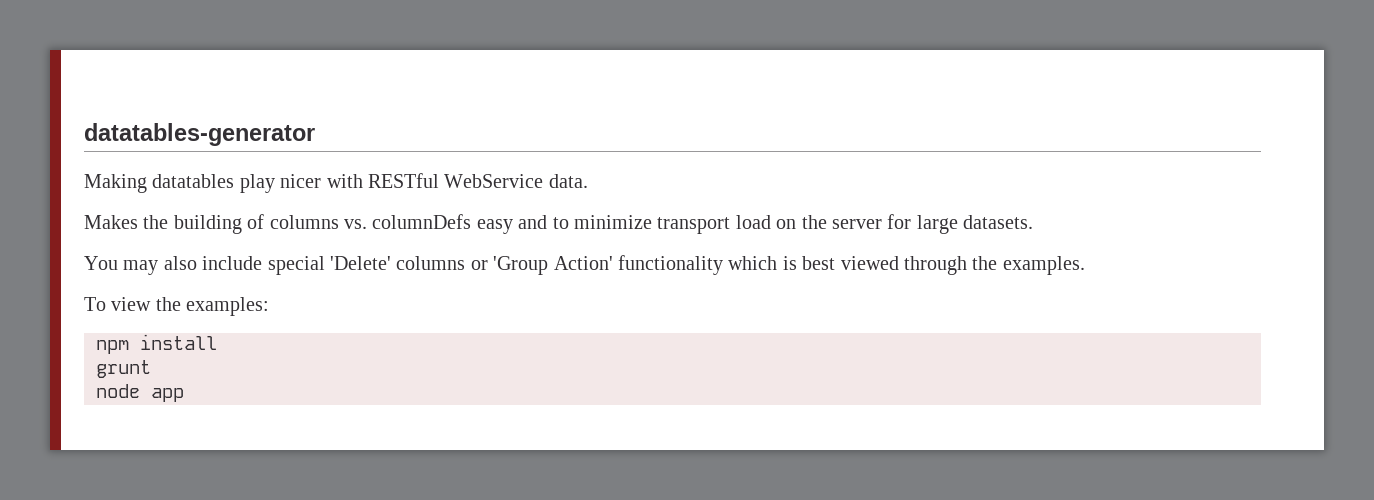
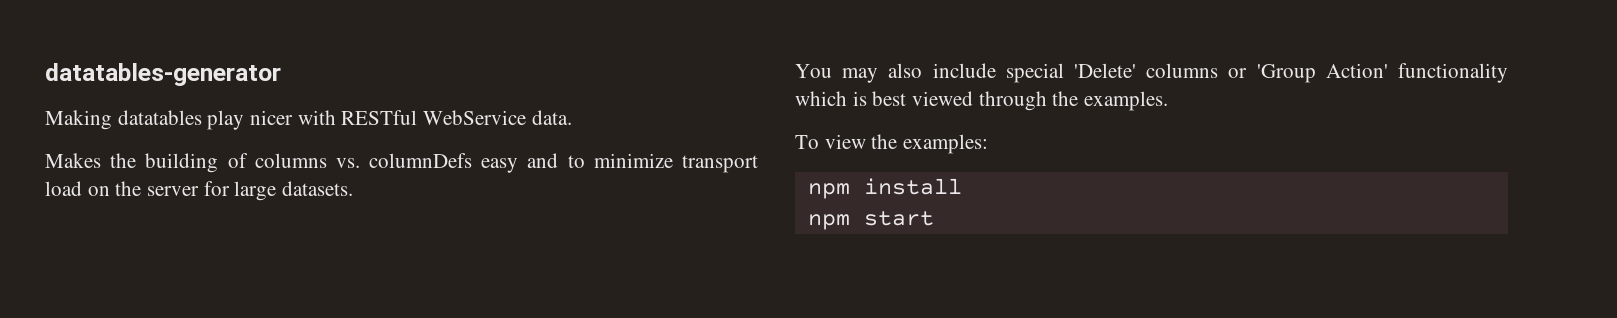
[96,360,151,378] [96,384,184,402] grunt // node app -> [807,211,934,230] npm start

